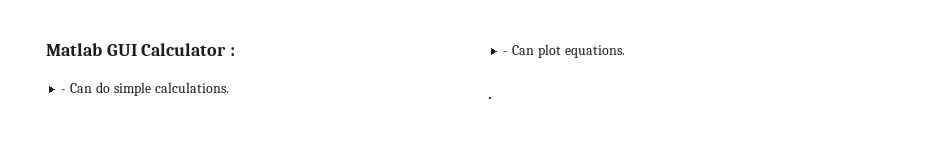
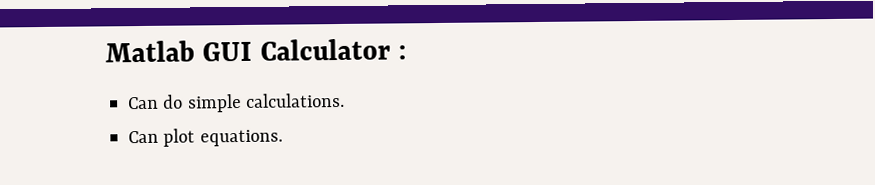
[61,89,67,93] - -> (408, 52) none
[503,51,509,55] - -> (346, 100) none
[488,96,492,99] // . -> (283, 138) none

